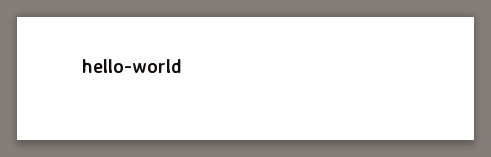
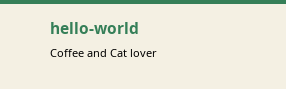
(182, 66) none -> [50,49,157,57] // Coffee and Cat lover

